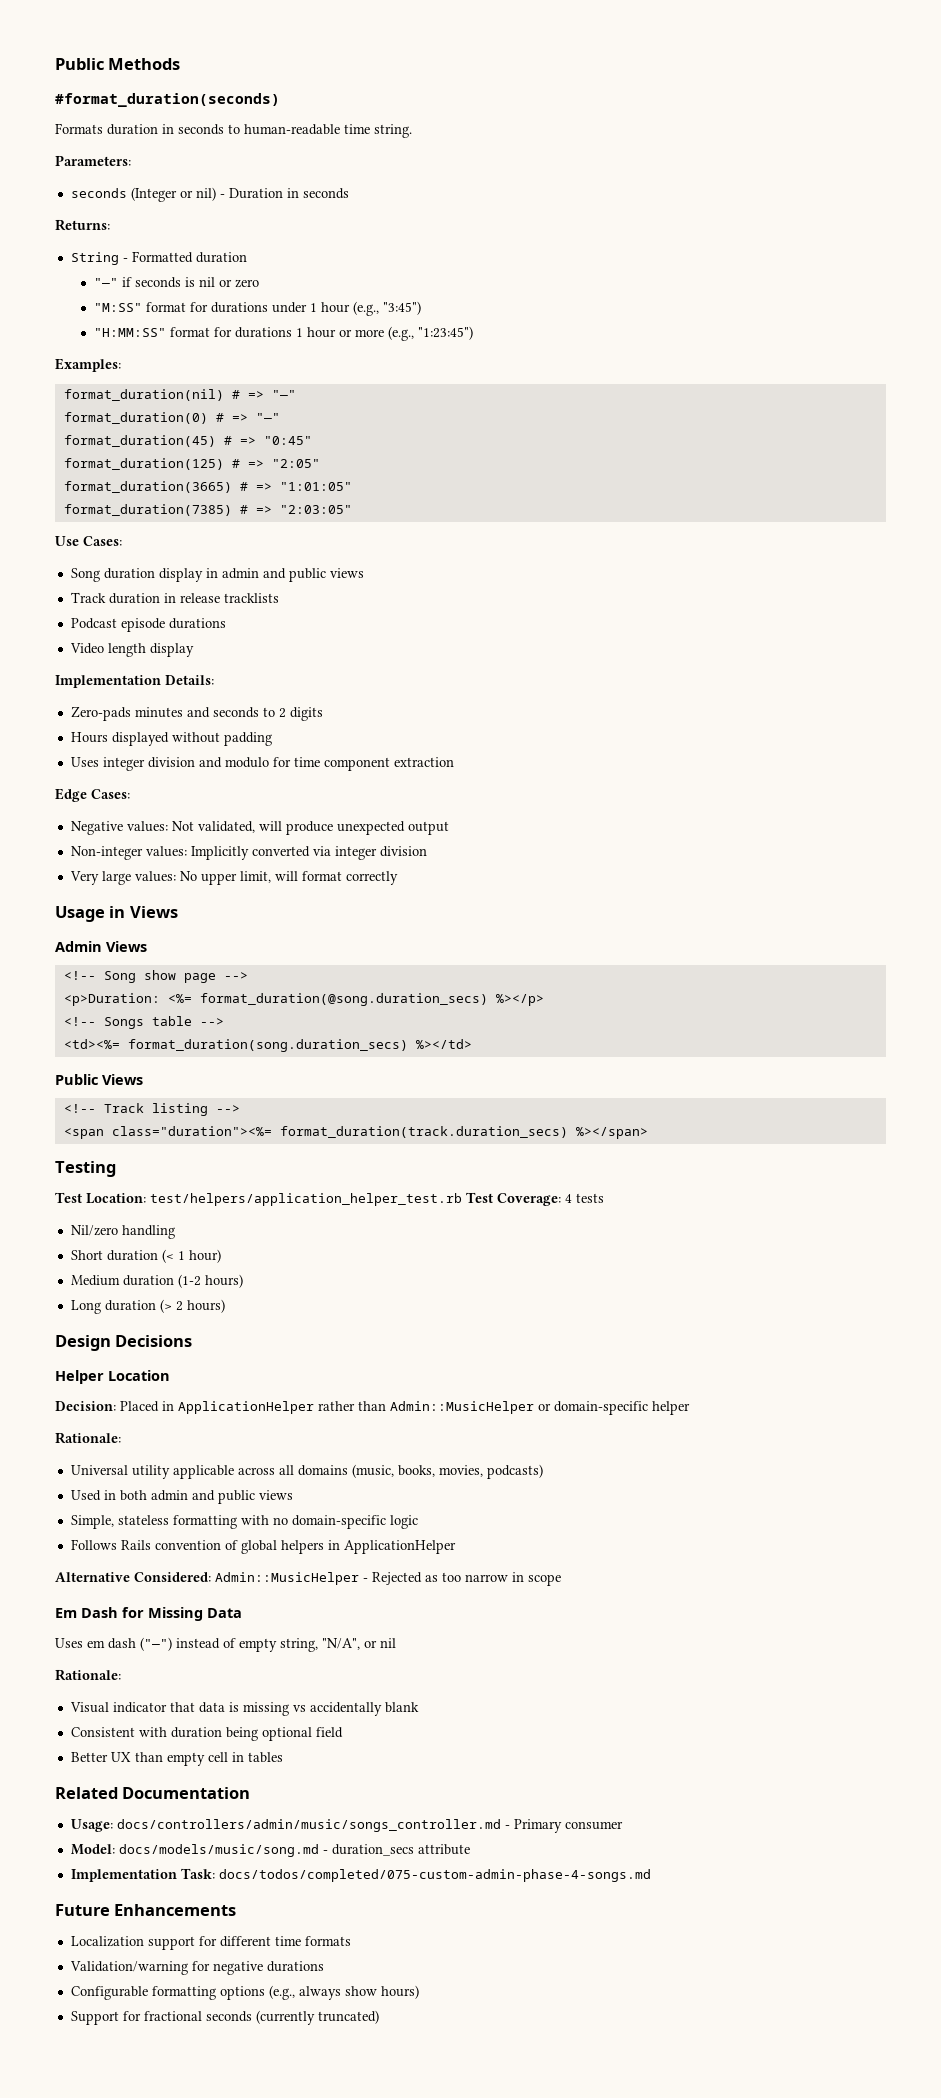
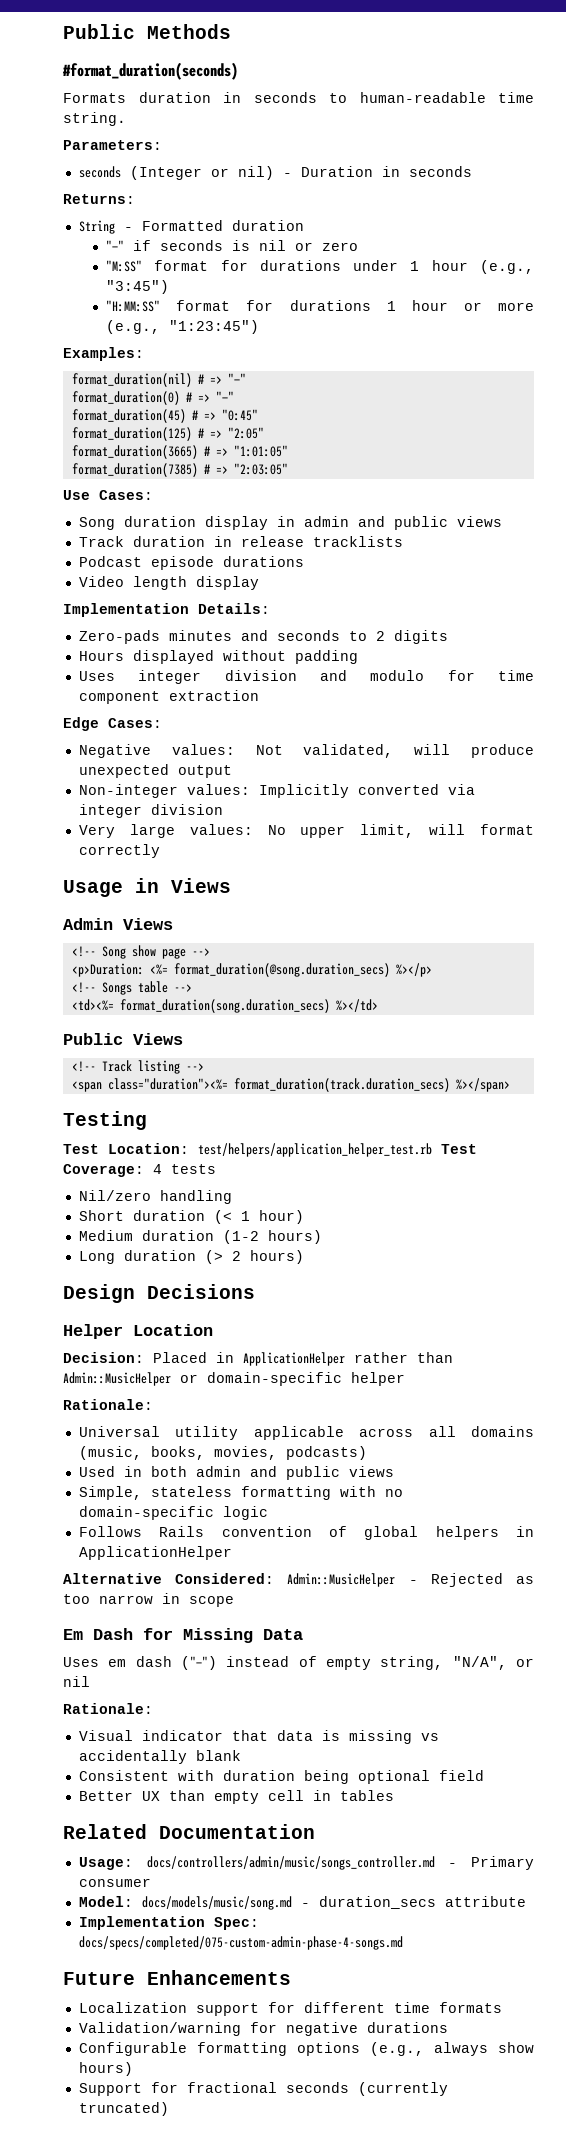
[180,1868,651,1882] Task: docs/todos/completed/075-custom-admin-phase-4-songs.md -> [213,1917,259,1930] [78,1936,403,1950] Spec: docs/specs/completed/075-custom-admin-phase-4-songs.md

